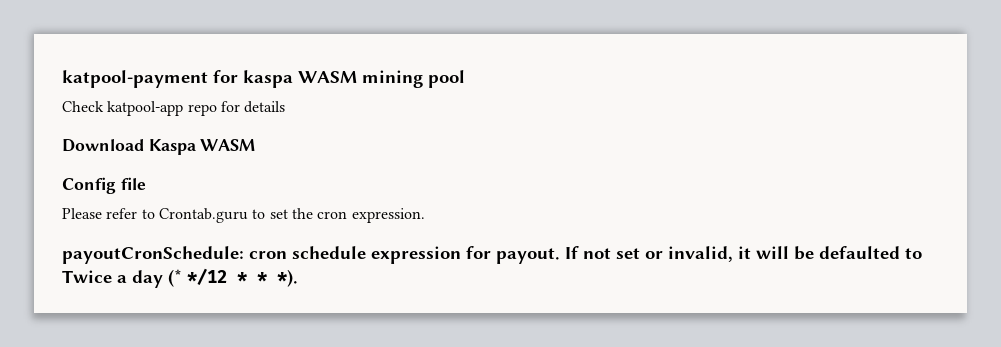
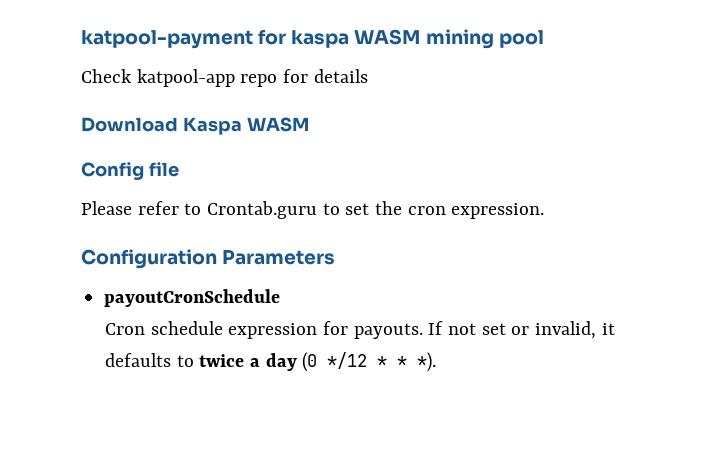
[62,246,287,264] payoutCronSchedule: cron -> [81,249,336,269] [104,289,281,307] [104,323,145,335] Configuration Parameters // payoutCronSchedule // Cron
[496,248,560,264] payout. -> [353,323,423,339] payouts.
[756,246,922,260] [62,270,112,283] will be defaulted to Twice -> [104,353,245,367] defaults to twice
[168,269,182,287] (* -> [302,352,318,372] (0

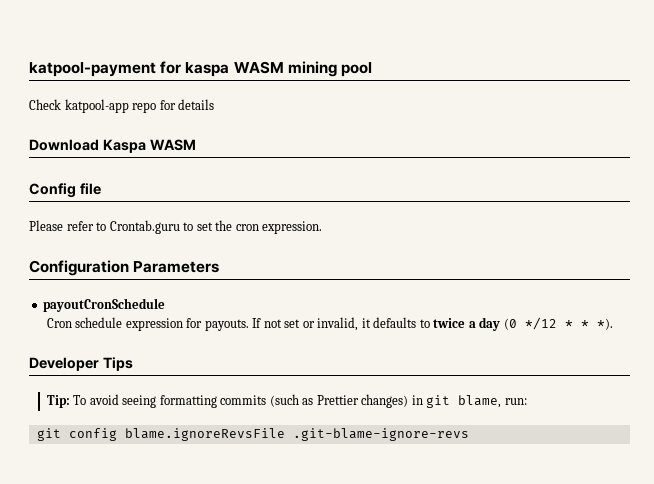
(437, 362) none -> [29,357,133,371] [46,394,527,408] [36,428,469,441] // Developer Tips // Tip: To avoid seeing formatting commits (such as Prettier changes) in git blame, run: // git config blame.ignoreRevsFile .git-blame-ignore-revs

